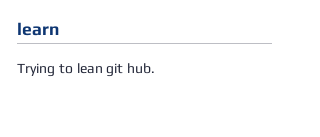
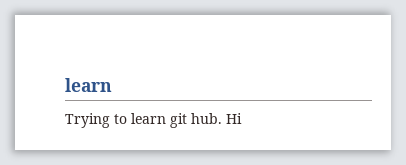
[76,63,103,74] lean -> [131,113,166,124] learn
(156, 68) none -> [226,113,242,124] Hi

